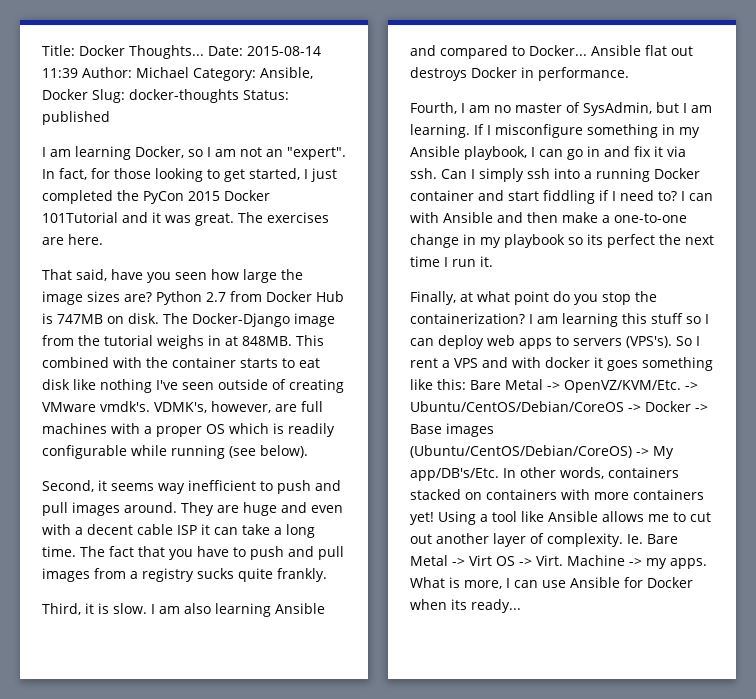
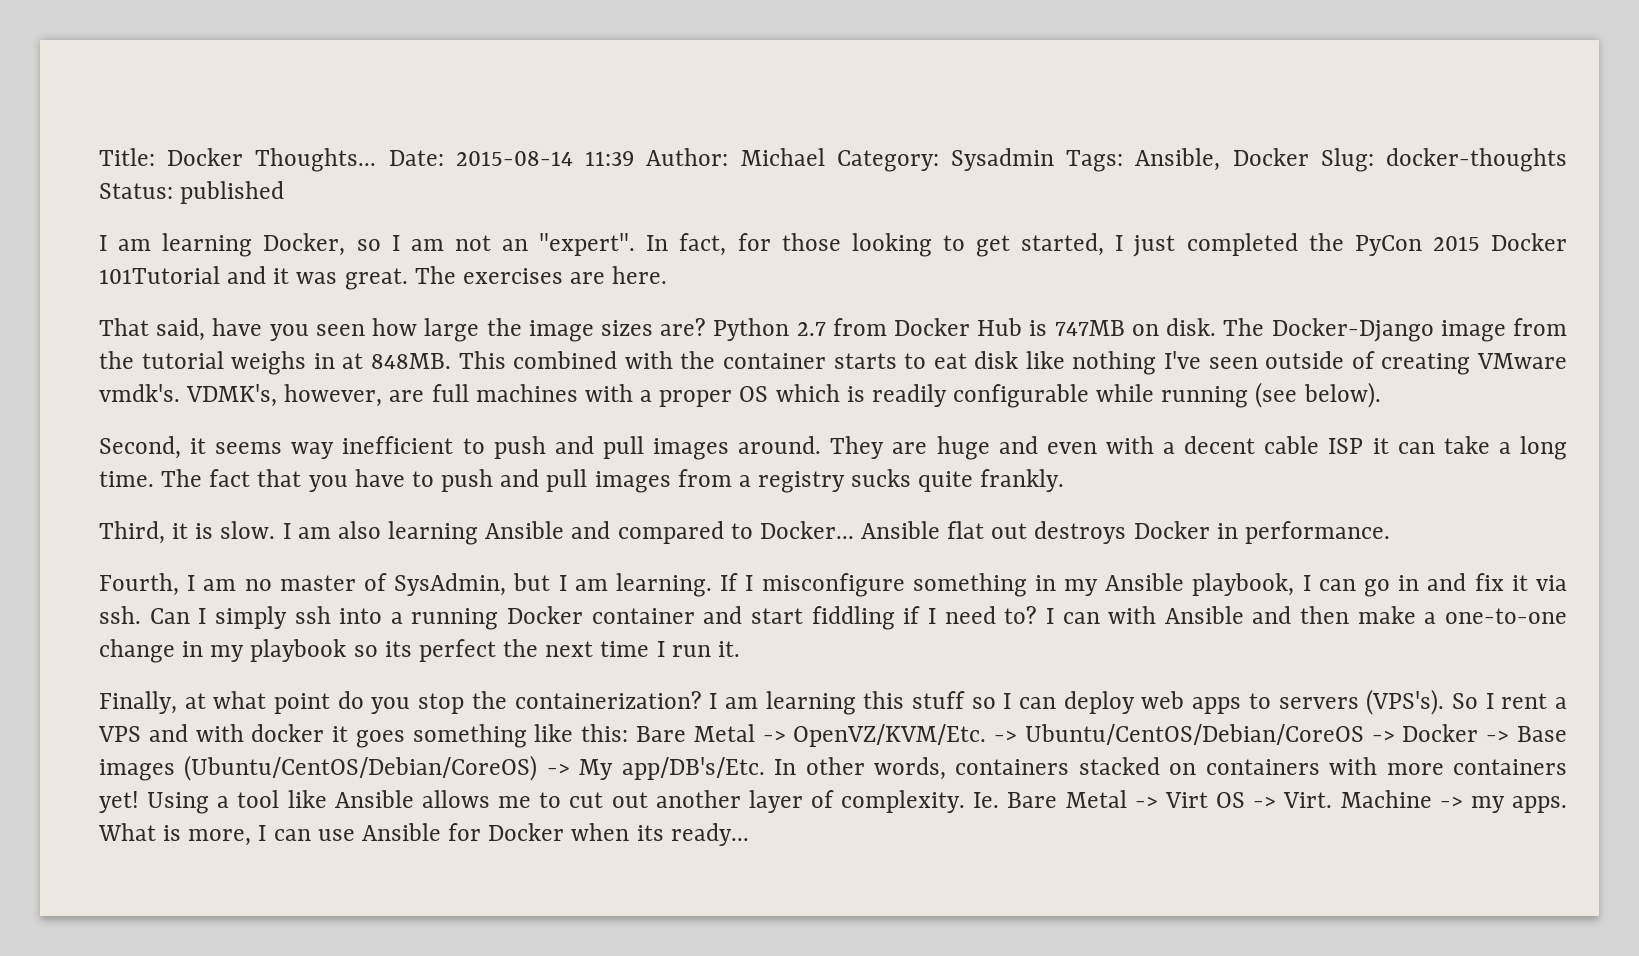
(256, 74) none -> [950,148,1124,172] Sysadmin Tags:

